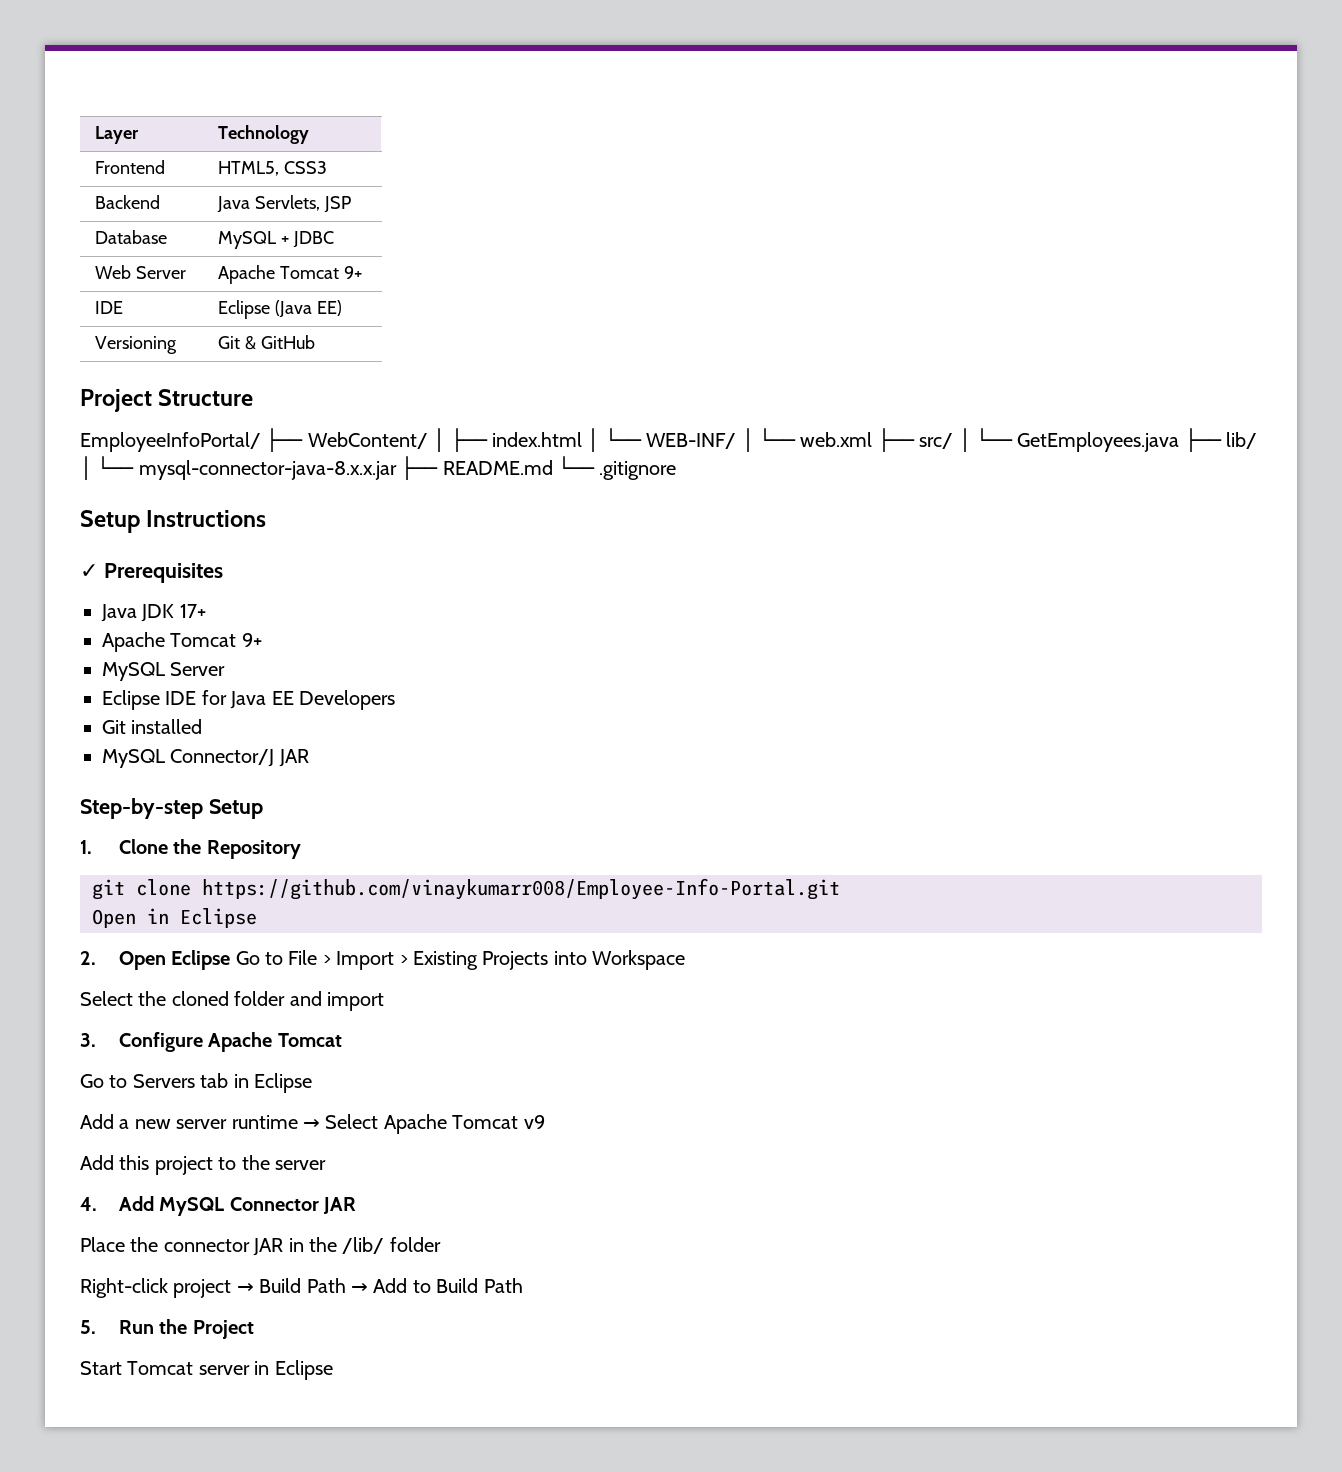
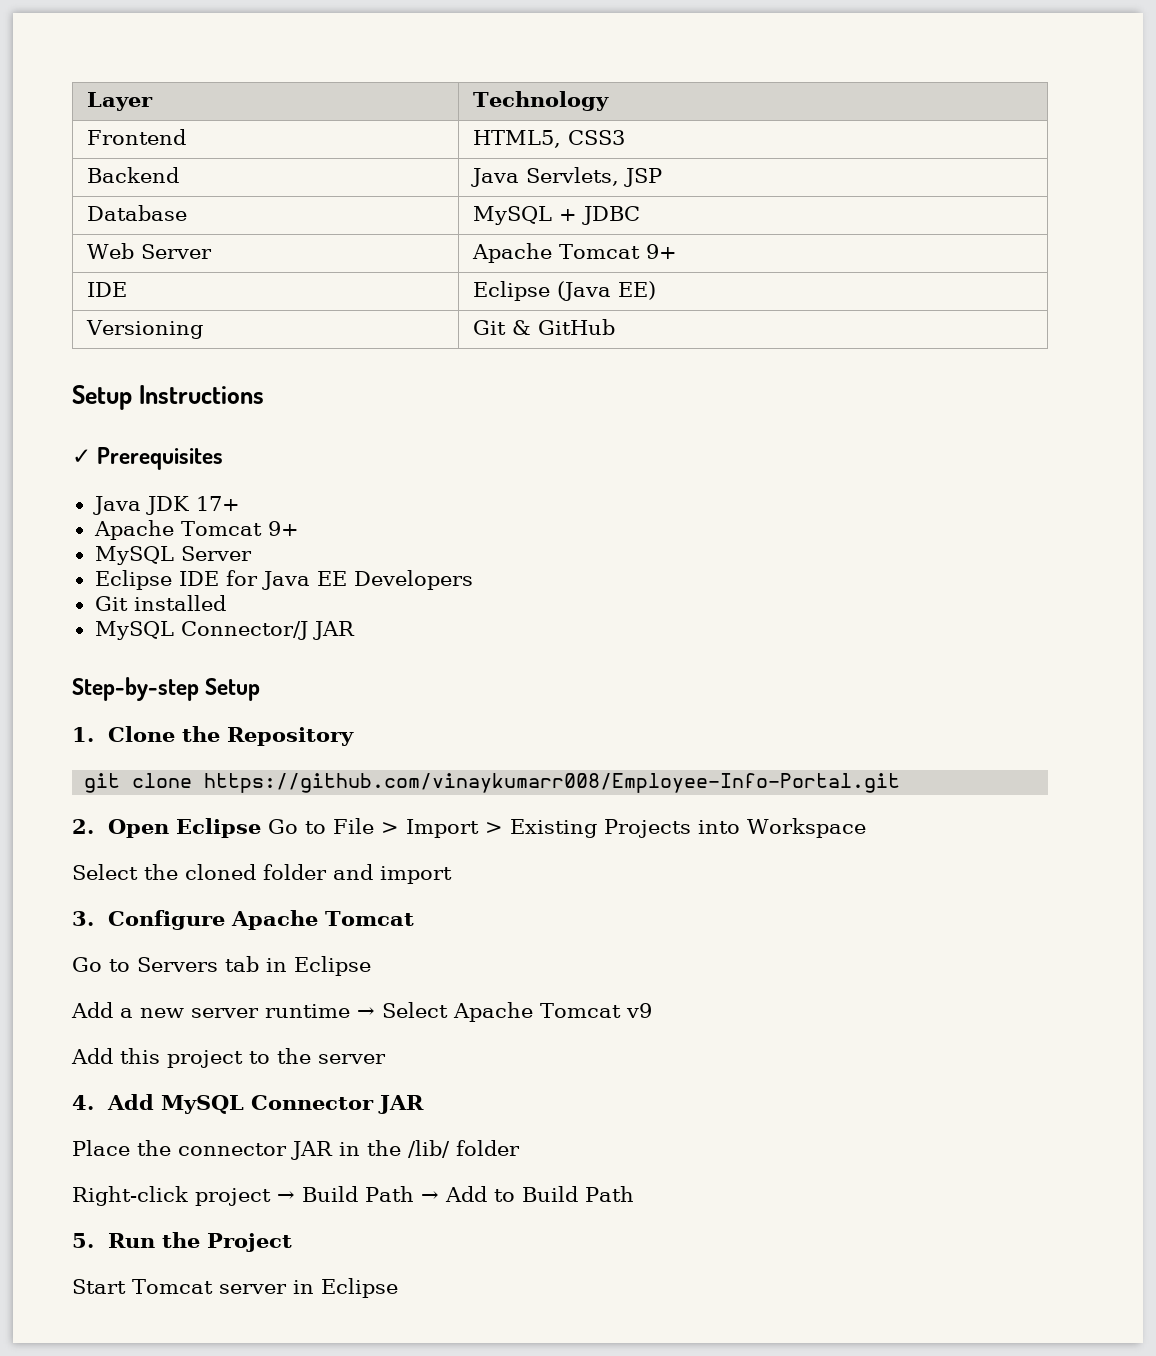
[80,389,254,412] [80,428,1258,452] [80,456,677,480] // Project Structure // EmployeeInfoPortal/ ├── WebContent/ │ ├── index.html │ └── WEB-INF/ │ └── web.xml ├── src/ │ └── GetEmployees.java ├── lib/ │ └── mysql-connector-java-8.x.x.jar ├── README.md └── .gitignore -> (615, 327) none
[92,908,257,928] // Open in Eclipse -> (901, 783) none

